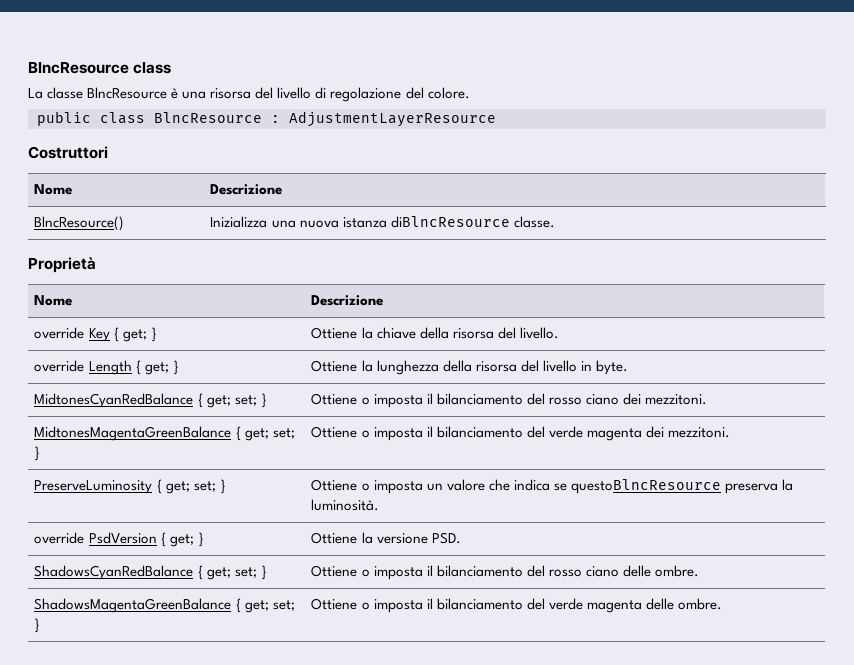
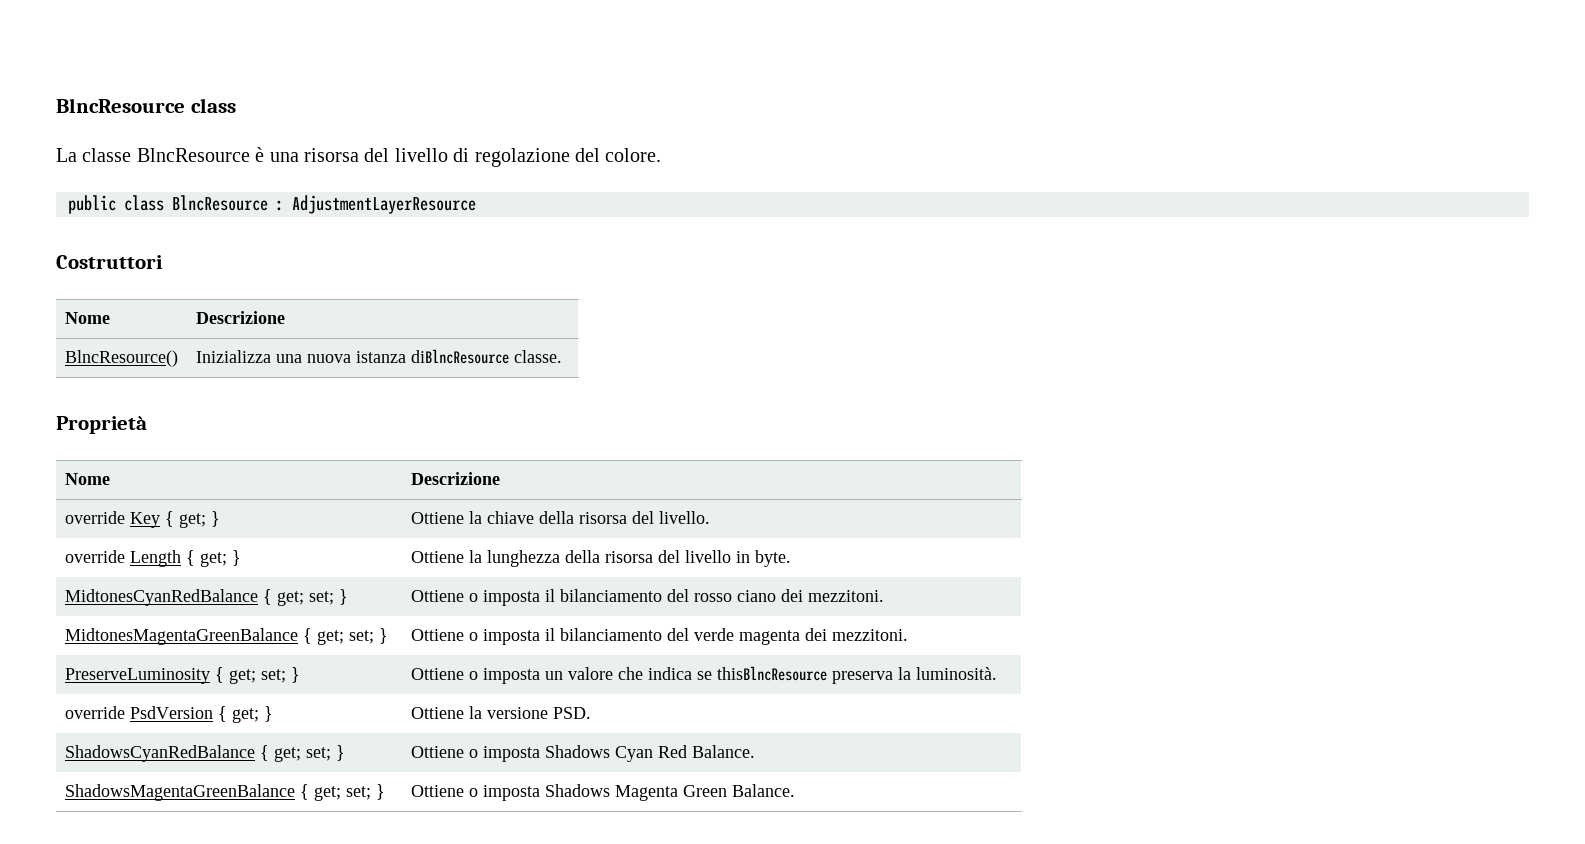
[570,479,721,494] questoBlncResource -> [716,666,827,681] thisBlncResource
[426,565,699,577] il bilanciamento del rosso ciano delle ombre. -> [544,745,755,762] Shadows Cyan Red Balance.
[426,598,722,613] il bilanciamento del verde magenta delle ombre. -> [544,784,795,801] Shadows Magenta Green Balance.

